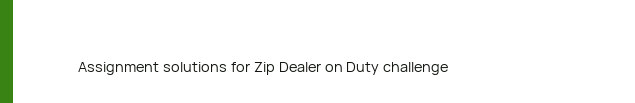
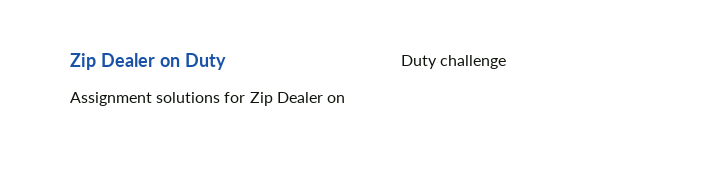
(78, 68) none -> [70,53,226,70] Zip Dealer on Duty //

